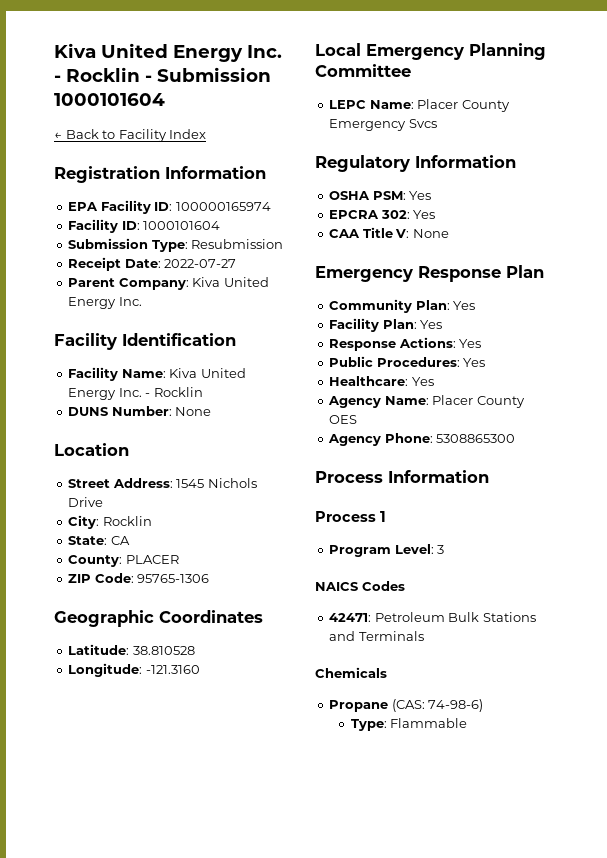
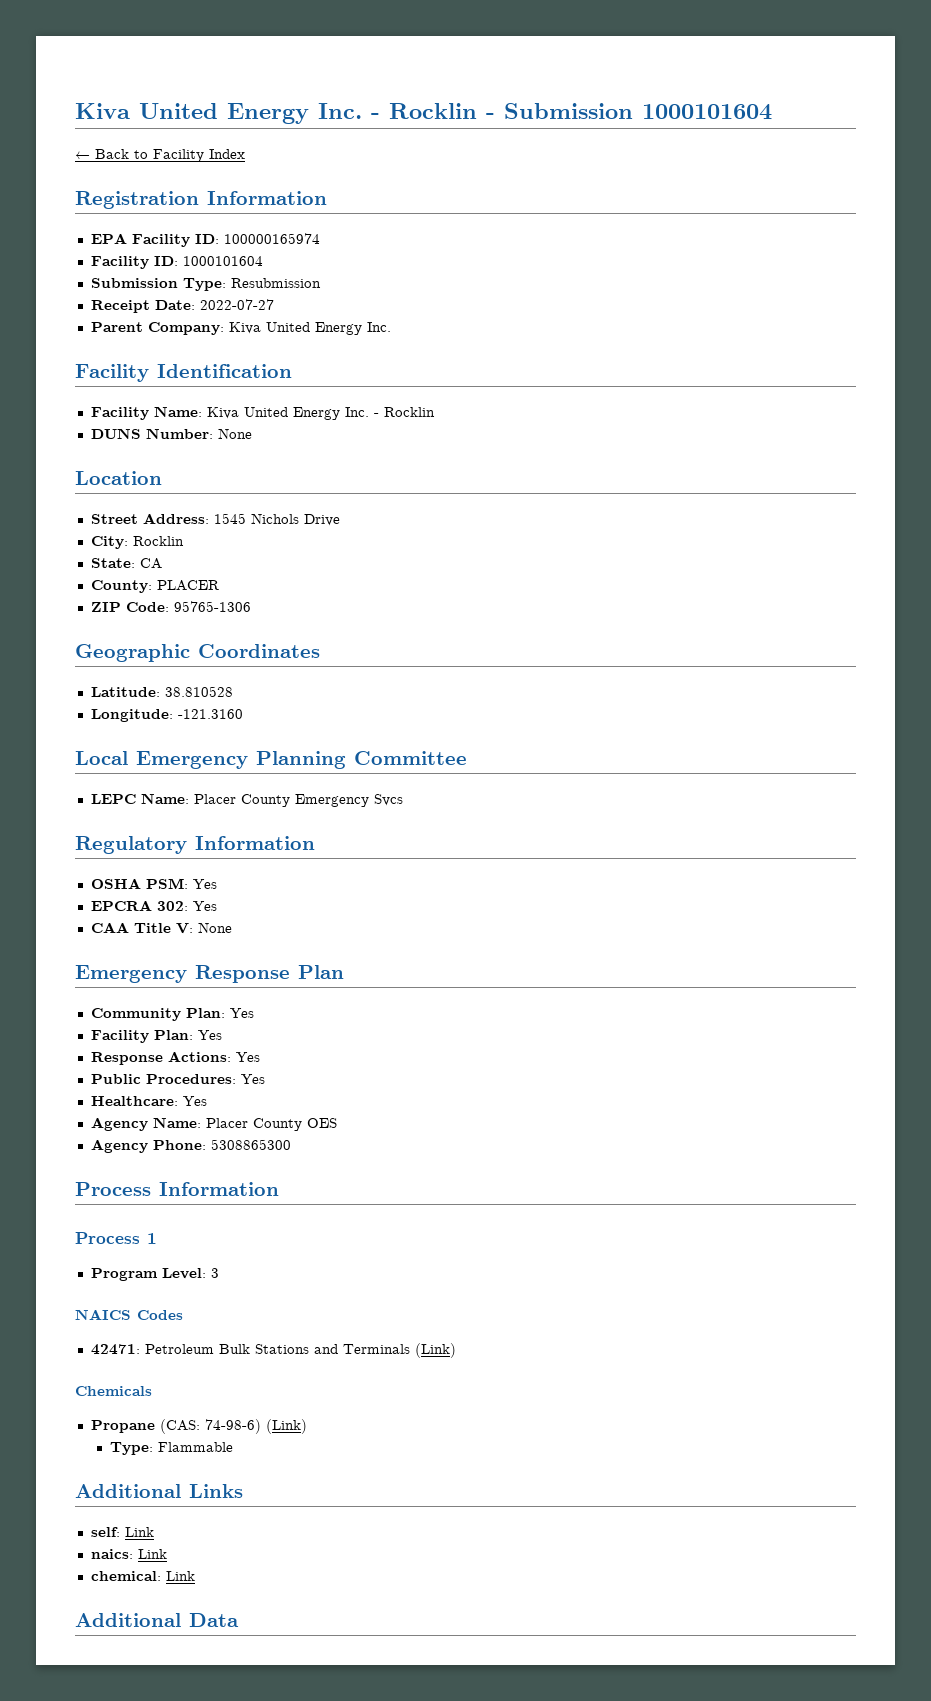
(424, 636) none -> [414,1343,456,1358] (Link)
(484, 705) none -> [265,1419,307,1434] (Link)
(468, 723) none -> [75,1484,243,1498] [90,1527,154,1537] [90,1549,167,1559] [90,1571,195,1581] [75,1613,239,1627] // Additional Links // self: Link // naics: Link // chemical: Link // Additional Data

